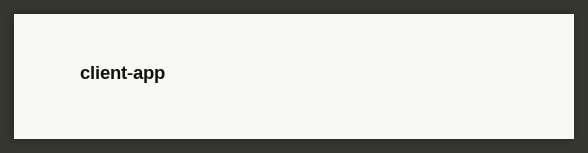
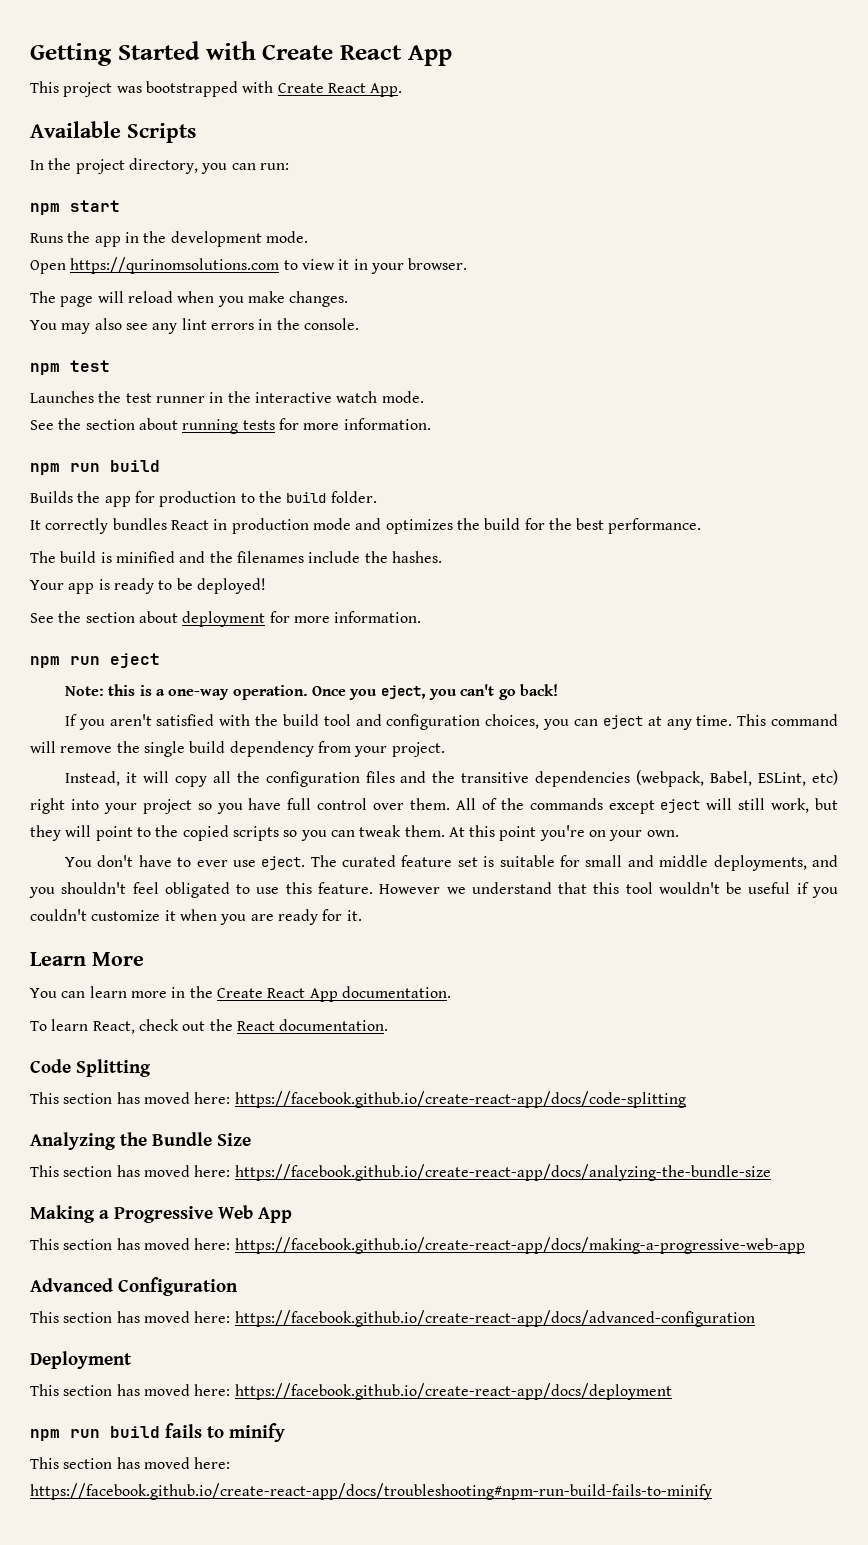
[80,66,165,83] client-app -> [30,41,452,66] [30,81,403,97] [30,121,196,143] [30,158,289,174] [30,200,120,215] [30,231,308,247] [30,257,468,274] [30,291,349,307] [30,318,359,334] [30,360,110,375] [30,391,424,403] [30,418,431,434] [30,460,160,475] [30,491,377,507] [30,518,702,534] [30,551,442,563] [30,578,266,594] [30,611,422,627] [30,653,160,668] [64,684,558,700] [64,714,838,730] [30,741,445,757] [64,770,838,787] [30,798,838,814] [30,825,679,841] [64,855,838,871] [29,882,839,898] [30,909,362,925] [30,952,144,966] [30,986,451,1002] [30,1019,389,1034] [30,1059,151,1077] [30,1091,686,1108] [30,1132,251,1150] [30,1164,771,1181] [30,1205,292,1223] [30,1237,805,1254] [30,1277,238,1296] [30,1310,755,1327] [30,1351,132,1369] [30,1383,672,1400] [30,1423,285,1442] [30,1457,231,1469] [30,1483,712,1500] Getting Started with Create React App // This project was bootstrapped with Create React App. // Available Scripts // In the project directory, you can run: // npm start // Runs the app in the development mode. // Open https://qurinomsolutions.com to view it in your browser. // The page will reload when you make changes. // You may also see any lint errors in the console. // npm test // Launches the test runner in the interactive watch mode. // See the section about running tests for more information. // npm run build // Builds the app for production to the build folder. // It correctly bundles React in production mode and optimizes the build for the best performance. // The build is minified and the filenames include the hashes. // Your app is ready to be deployed! // See the section about deployment for more information. // npm run eject // Note: this is a one-way operation. Once you eject, you can't go back! // If you aren't satisfied with the build tool and configuration choices, you can eject at any time. This command will remove the single build dependency from your project. // Instead, it will copy all the configuration files and the transitive dependencies (webpack, Babel, ESLint, etc) right into your project so you have full control over them. All of the commands except eject will still work, but they will point to the copied scripts so you can tweak them. At this point you're on your own. // You don't have to ever use eject. The curated feature set is suitable for small and middle deployments, and you shouldn't feel obligated to use this feature. However we understand that this tool wouldn't be useful if you couldn't customize it when you are ready for it. // Learn More // You can learn more in the Create React App documentation. // To learn React, check out the React documentation. // Code Splitting // This section has moved here: https://facebook.github.io/create-react-app/docs/code-splitting // Analyzing the Bundle Size // This section has moved here: https://facebook.github.io/create-react-app/docs/analyzing-the-bundle-size // Making a Progressive Web App // This section has moved here: https://facebook.github.io/create-react-app/docs/making-a-progressive-web-app // Advanced Configuration // This section has moved here: https://facebook.github.io/create-react-app/docs/advanced-configuration // Deployment // This section has moved here: https://facebook.github.io/create-react-app/docs/deployment // npm run build fails to minify // This section has moved here: https://facebook.github.io/create-react-app/docs/troubleshooting#npm-run-build-fails-to-minify

